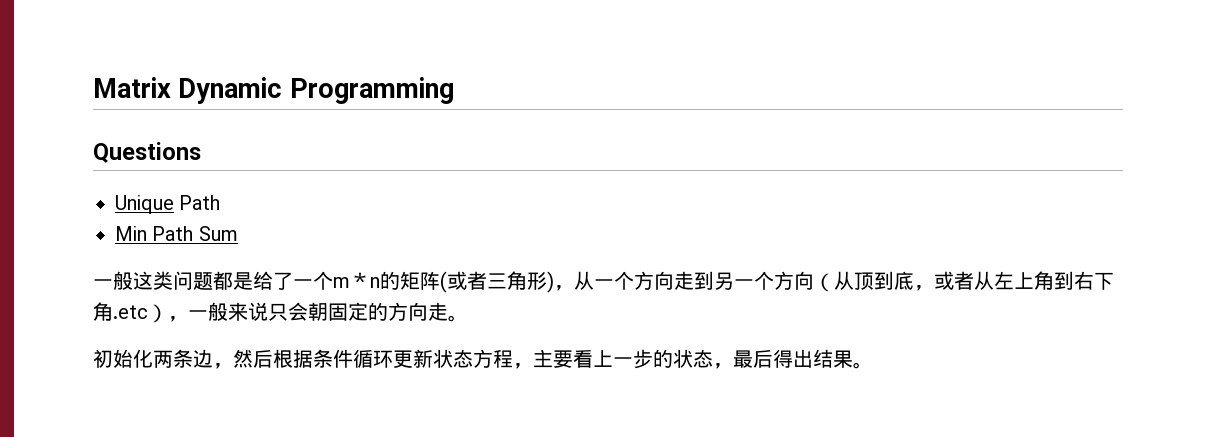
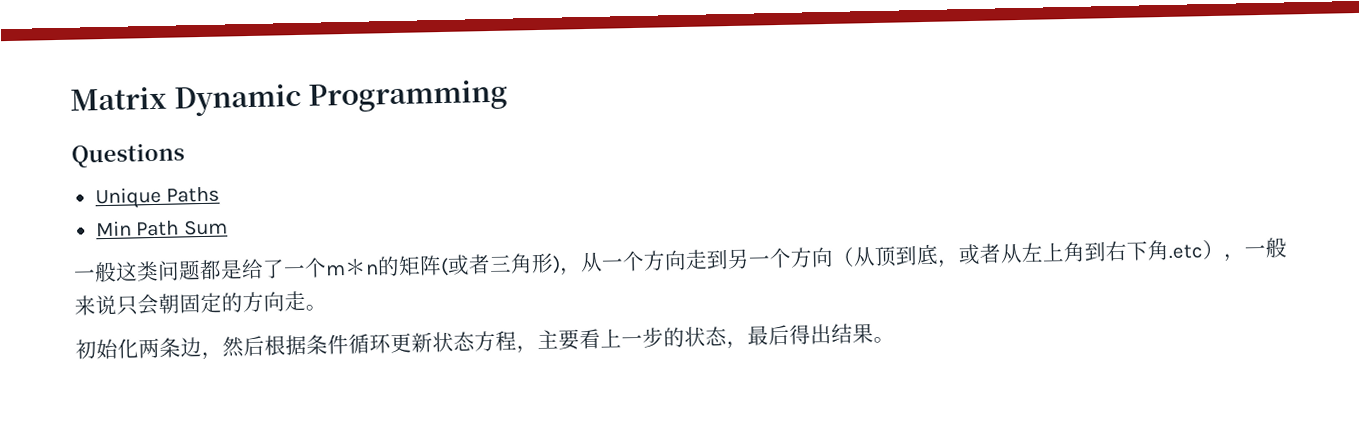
[179,195,221,210] Path -> [166,186,221,203] Paths

